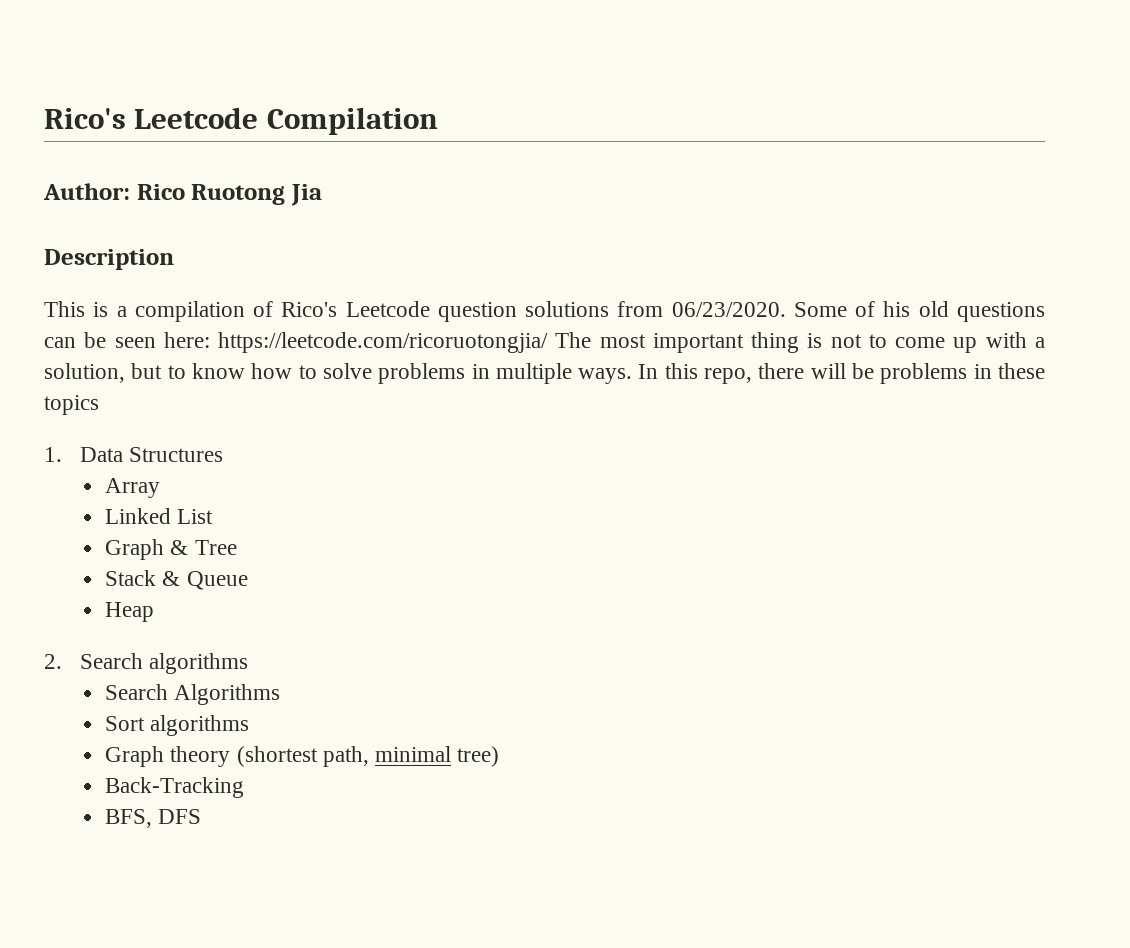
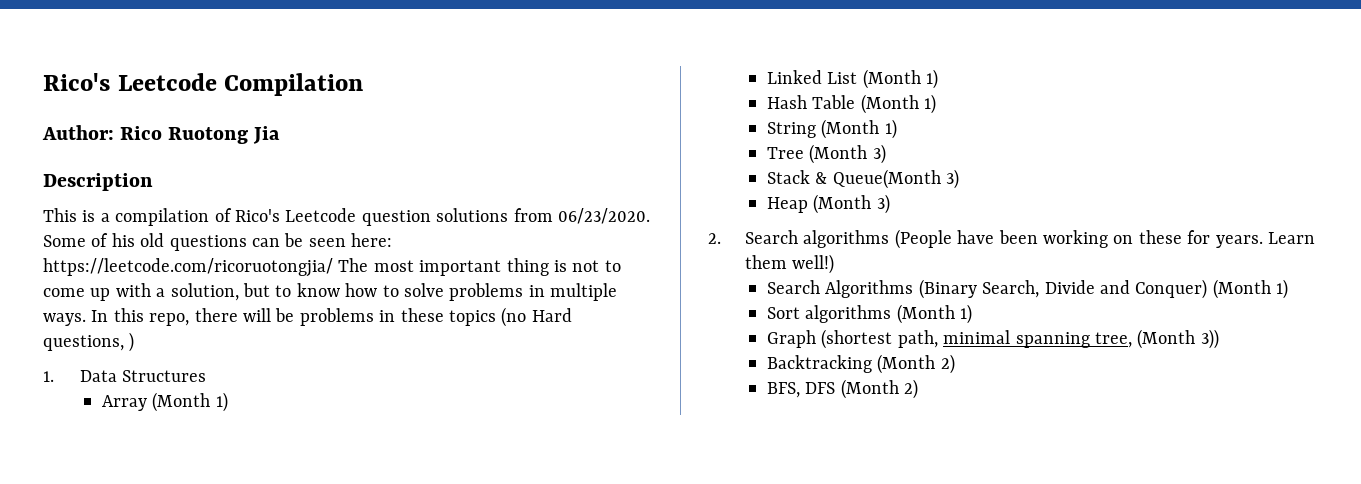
(99, 405) none -> [501,307,572,327] [43,332,135,352] (no Hard questions, )
(161, 488) none -> [152,392,228,412] (Month 1)
[105,539,189,560] // Graph & -> [862,69,939,89] [767,94,937,114] [767,119,897,139] (Month 1) // Hash Table (Month 1) // String (Month 1) //
(237, 547) none -> [809,144,886,164] (Month 3)
[186,571,248,590] Queue -> [832,169,960,189] Queue(Month 3)
(155, 612) none -> [813,194,890,214] (Month 3)
[105,684,281,705] // Search Algorithms -> [894,229,1316,249] [745,254,835,274] [767,279,1289,299] (People have been working on these for years. Learn them well!) // Search Algorithms (Binary Search, Divide and Conquer) (Month 1)
[105,746,231,767] // Graph theory -> [896,304,973,324] [767,330,817,348] (Month 1) // Graph
[457,746,500,767] [105,777,245,798] tree) // Back-Tracking -> [1015,329,1219,349] [767,354,955,374] spanning tree, (Month 3)) // Backtracking (Month 2)
(202, 816) none -> [840,379,919,399] (Month 2)

